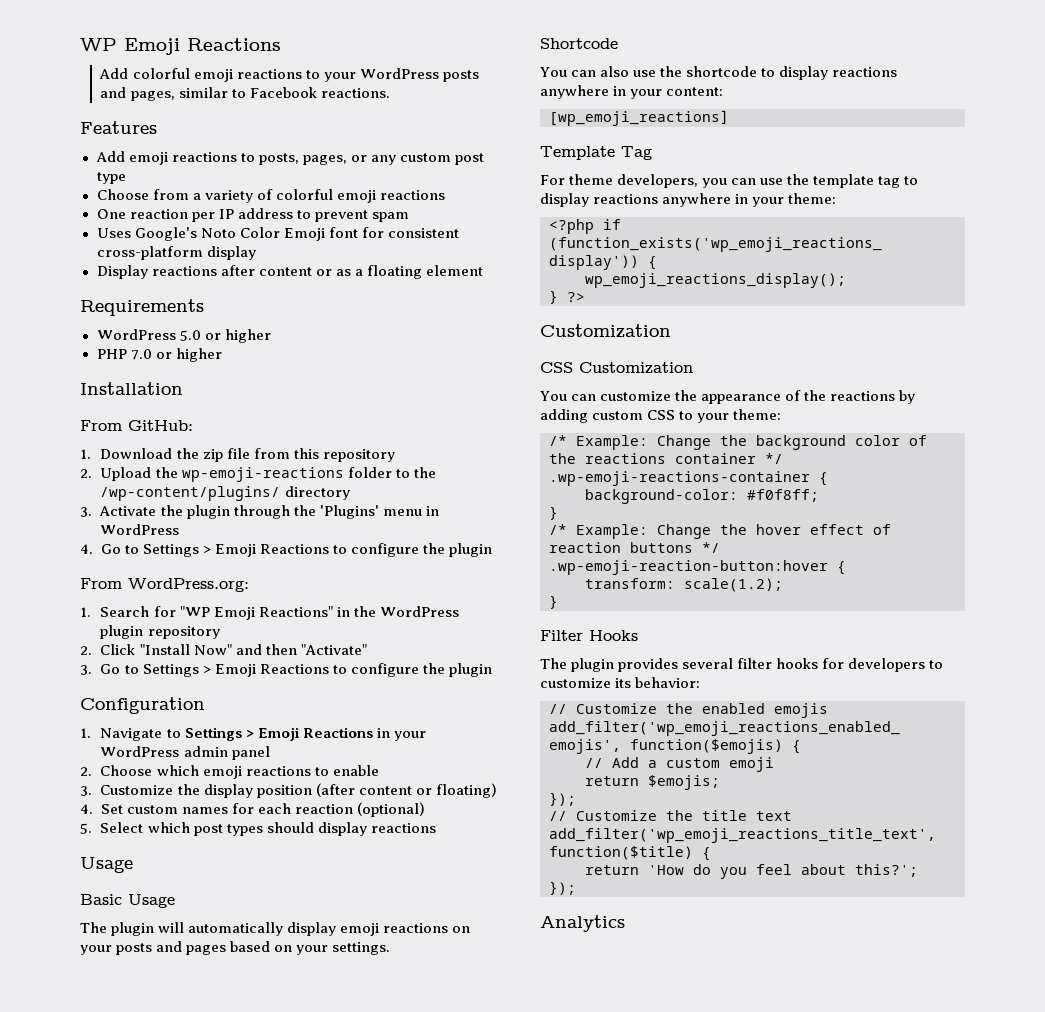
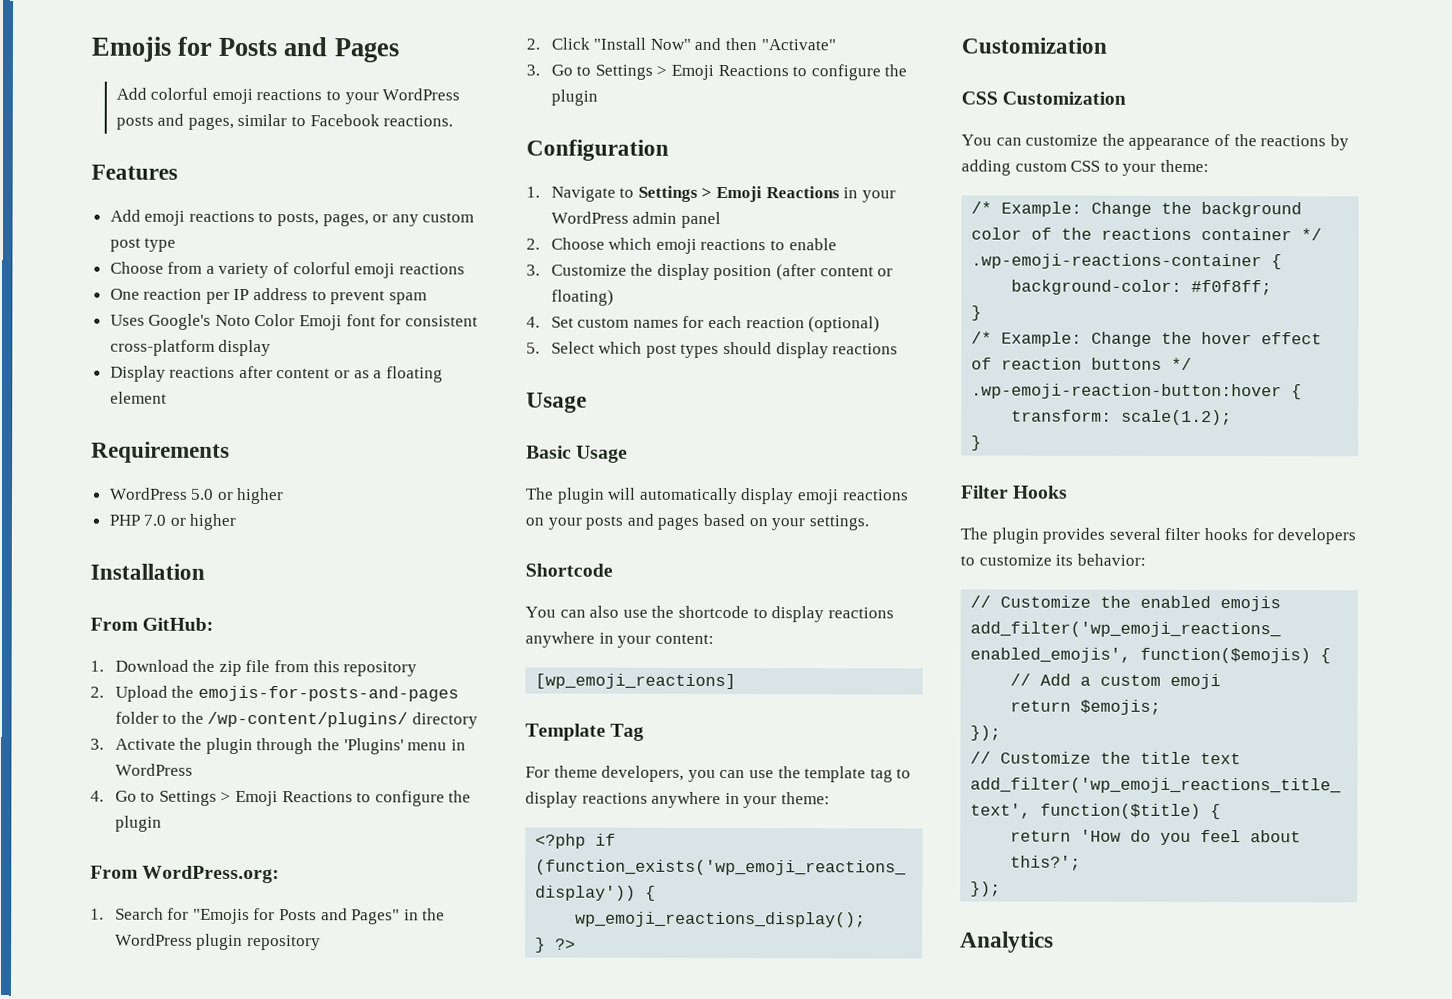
[80,38,281,55] WP Emoji Reactions -> [91,36,399,63] Emojis for Posts and Pages
[181,467,344,482] wp-emoji-reactions -> [197,685,459,702] emojis-for-posts-and-pages
[179,606,333,620] "WP Emoji Reactions" -> [192,908,401,925] "Emojis for Posts and Pages"

